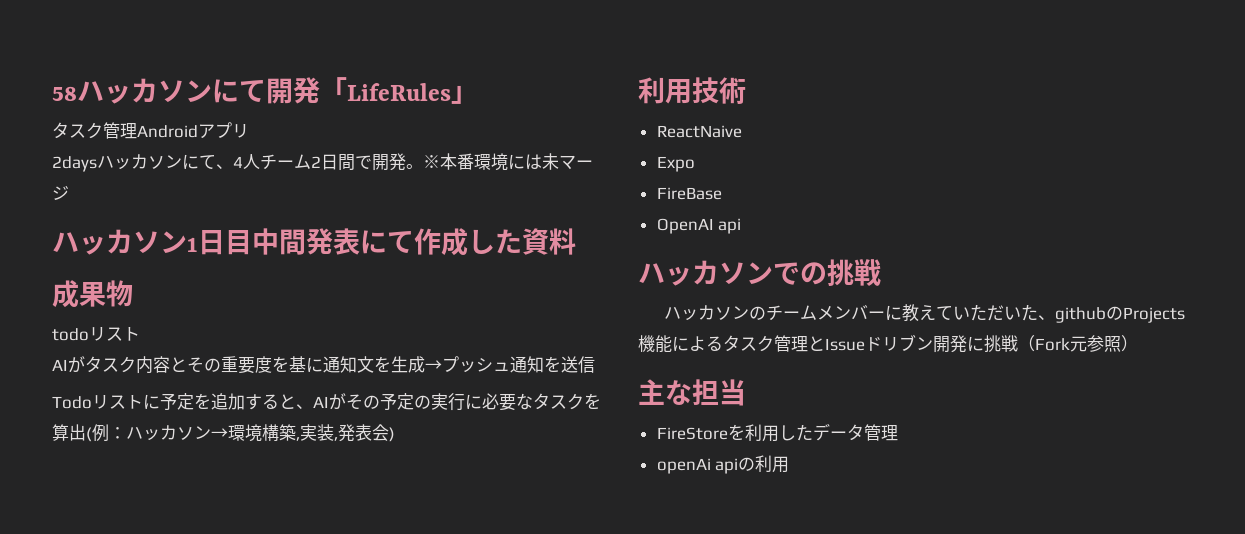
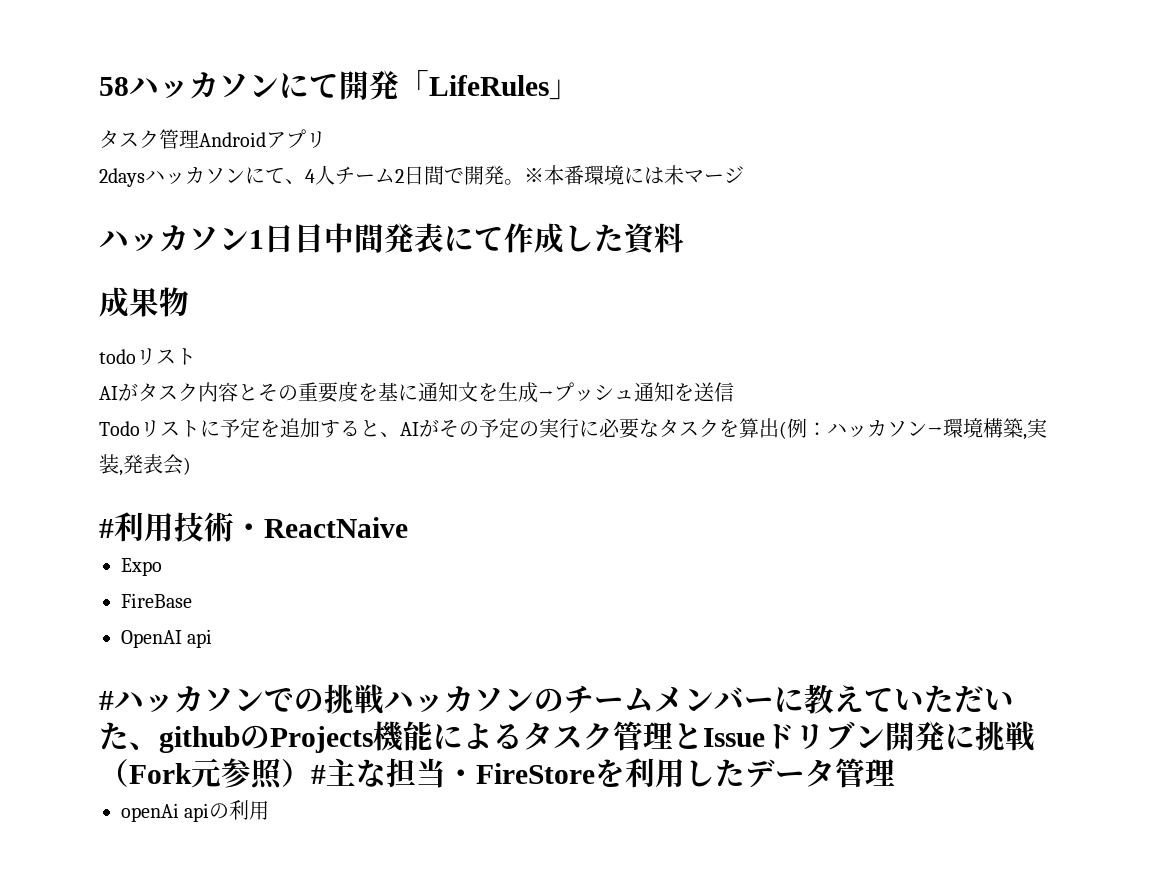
(395, 434) none -> [99,519,114,538] #
(746, 90) // -> [234,523,264,538] ・
(742, 226) none -> [99,691,114,710] #
(881, 272) // -> (384, 699) none
(1138, 343) // -> [311,765,326,784] #
(746, 392) // -> [446,769,476,784] ・

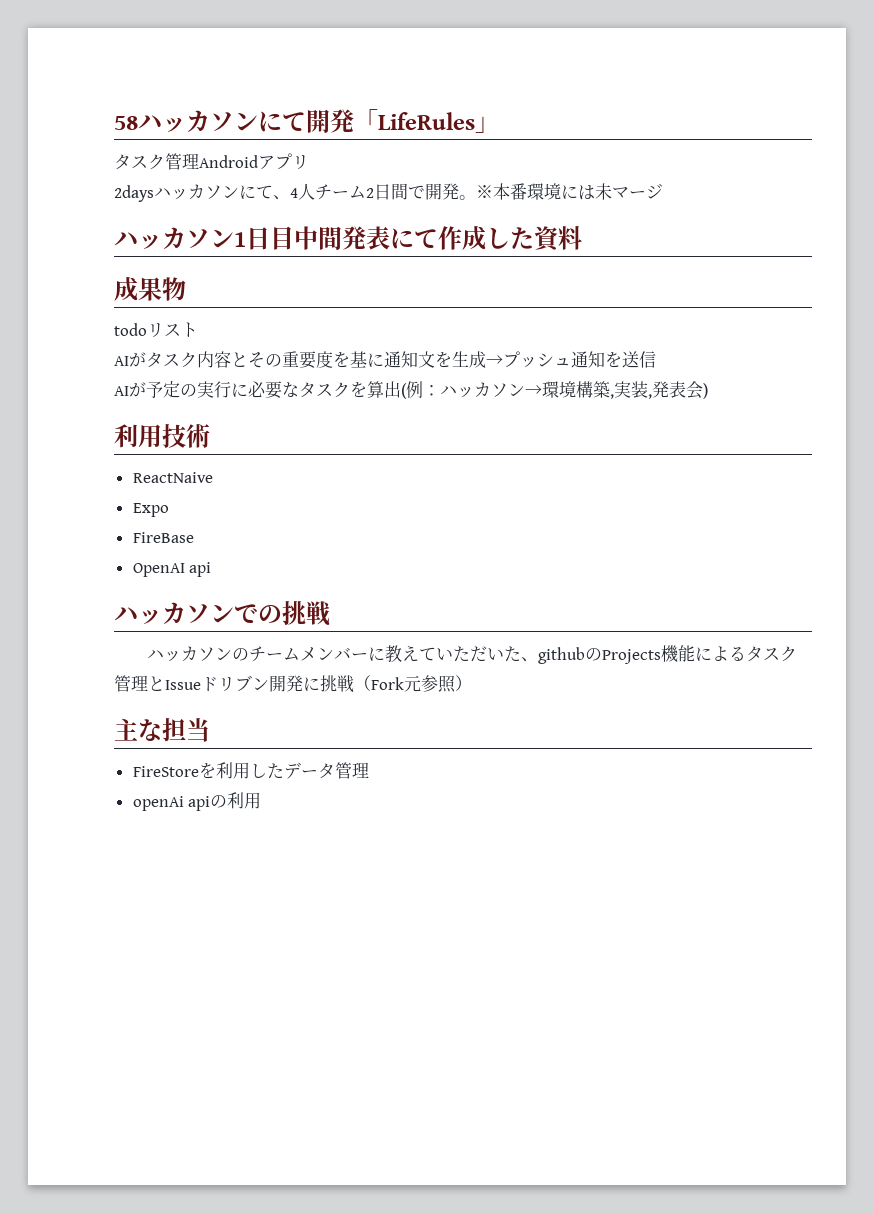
[99,418,479,438] Todoリストに予定を追加すると、AIがその -> [114,382,146,397] AIが
[99,519,114,538] # -> (708, 391) none
[234,523,264,538] ・ -> (210, 436) //
[99,691,114,710] # -> (212, 569) none
(384, 699) none -> (331, 613) //
[311,765,326,784] # -> (472, 683) //
[446,769,476,784] ・ -> (210, 730) //

